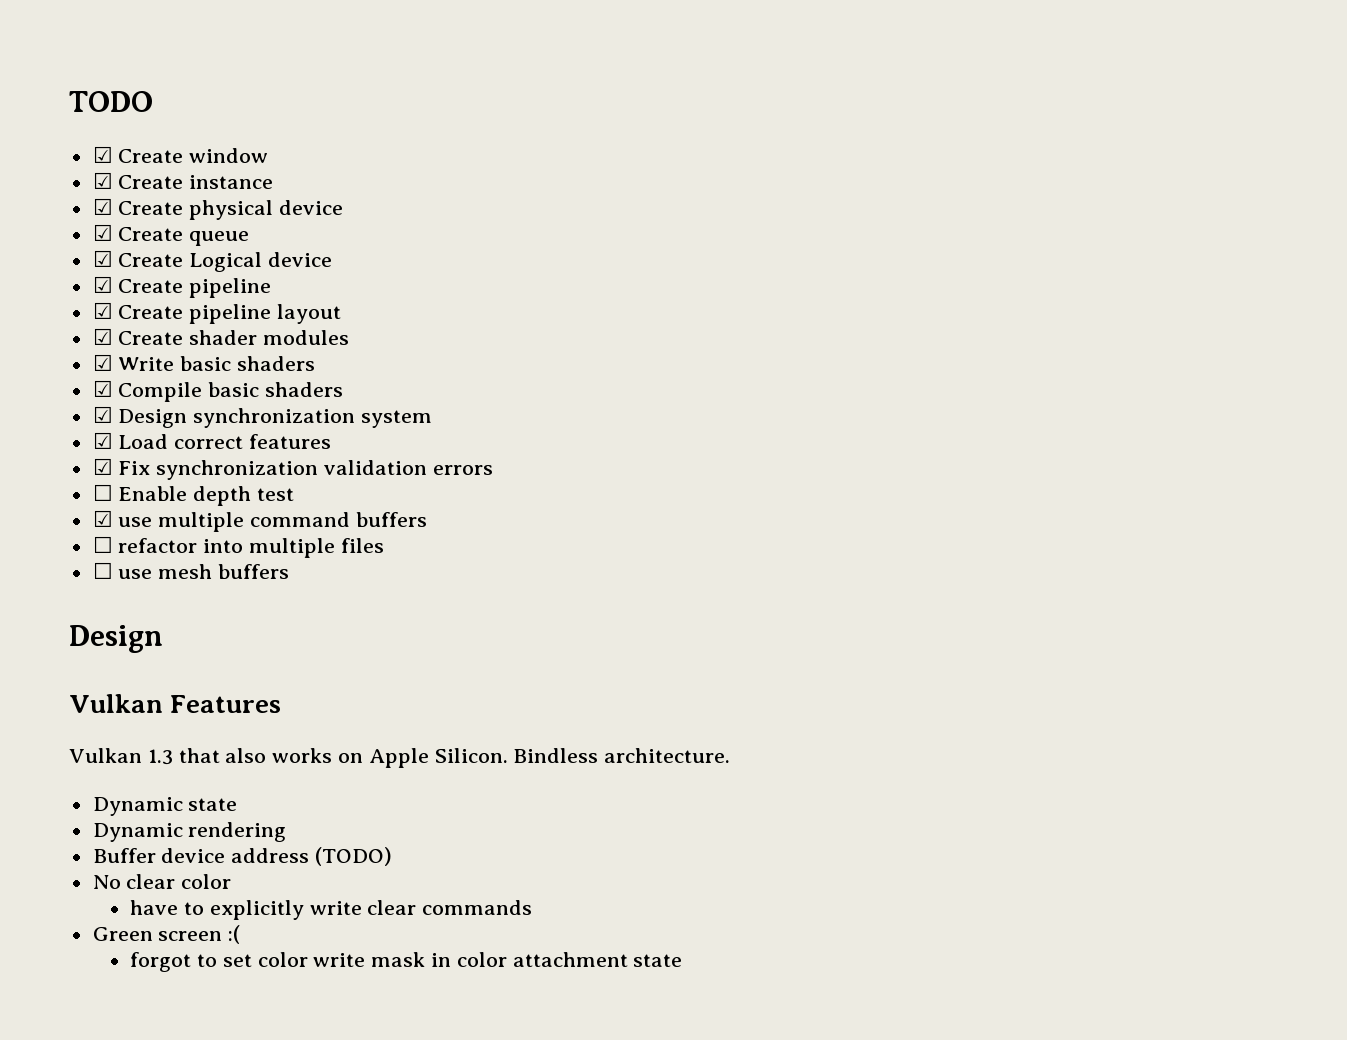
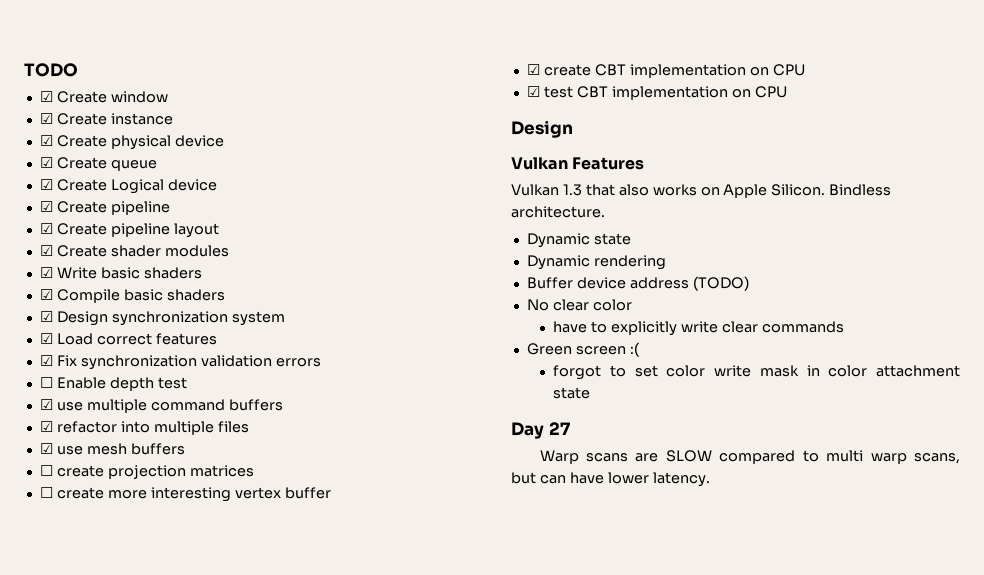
[92,536,113,553] ☐ -> [39,421,53,432] ☑
[92,562,113,579] ☐ -> [39,443,53,454] ☑
(290, 571) none -> [39,465,254,479] [39,487,331,502] [526,64,805,78] [526,86,787,100] // ☐ create projection matrices // ☐ create more interesting vertex buffer // ☑ create CBT implementation on CPU // ☑ test CBT implementation on CPU
(683, 960) none -> [511,422,570,439] [539,450,961,464] [511,472,710,487] // Day 27 // Warp scans are SLOW compared to multi warp scans, but can have lower latency.

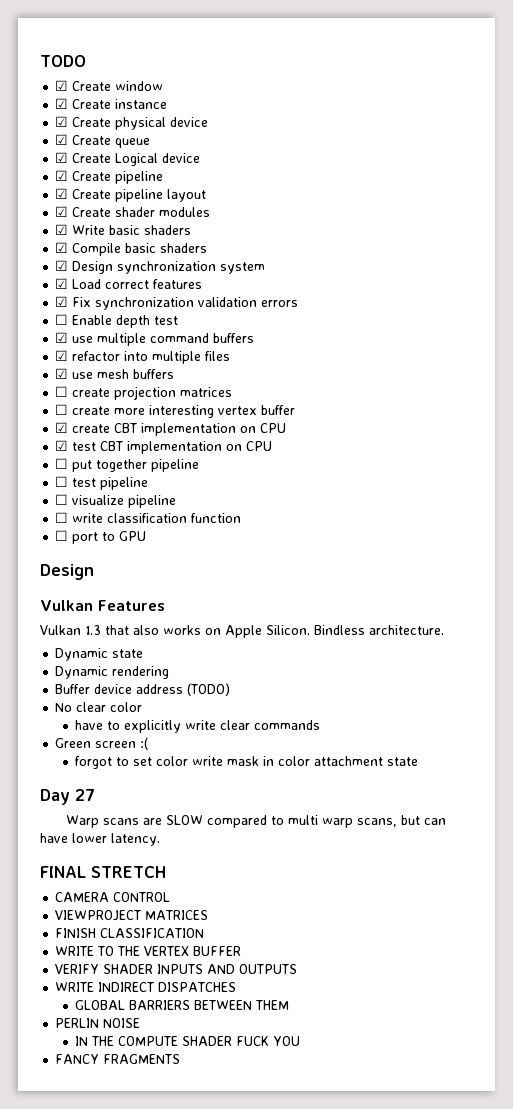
(787, 92) none -> [55,458,200,472] [55,476,149,490] [55,494,177,508] [55,512,242,523] [55,530,147,544] // ☐ put together pipeline // ☐ test pipeline // ☐ visualize pipeline // ☐ write classification function // ☐ port to GPU
(710, 479) none -> [40,866,166,878] [55,892,171,902] [55,910,209,921] [55,928,205,938] [55,946,242,956] [55,964,298,974] [55,982,237,992] [75,1000,290,1010] [55,1018,141,1028] [75,1036,301,1046] [55,1054,181,1064] // FINAL STRETCH // CAMERA CONTROL // VIEWPROJECT MATRICES // FINISH CLASSIFICATION // WRITE TO THE VERTEX BUFFER // VERIFY SHADER INPUTS AND OUTPUTS // WRITE INDIRECT DISPATCHES // GLOBAL BARRIERS BETWEEN THEM // PERLIN NOISE // IN THE COMPUTE SHADER FUCK YOU // FANCY FRAGMENTS

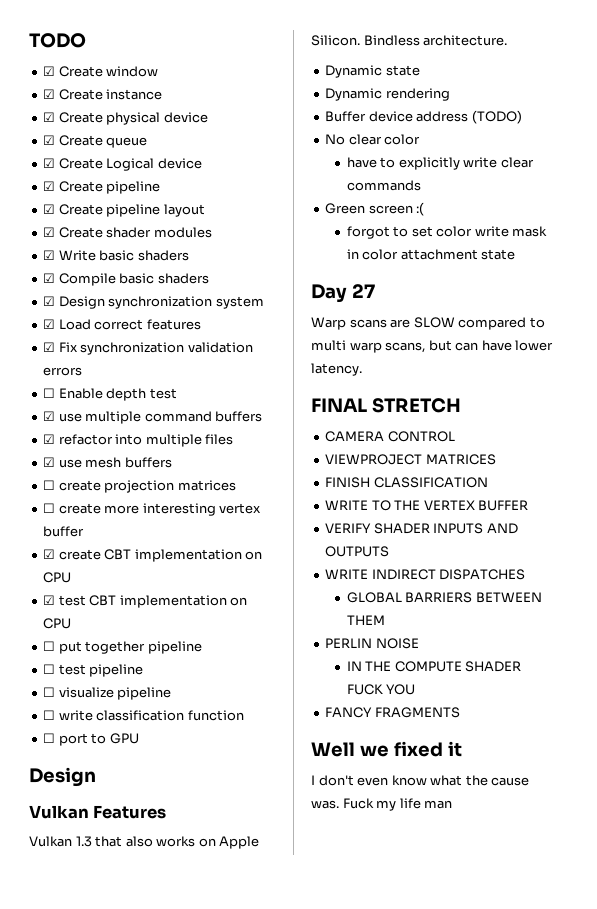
(181, 1059) none -> [311,741,462,757] [311,775,530,786] [311,798,453,811] // Well we fixed it // I don't even know what the cause was. Fuck my life man

